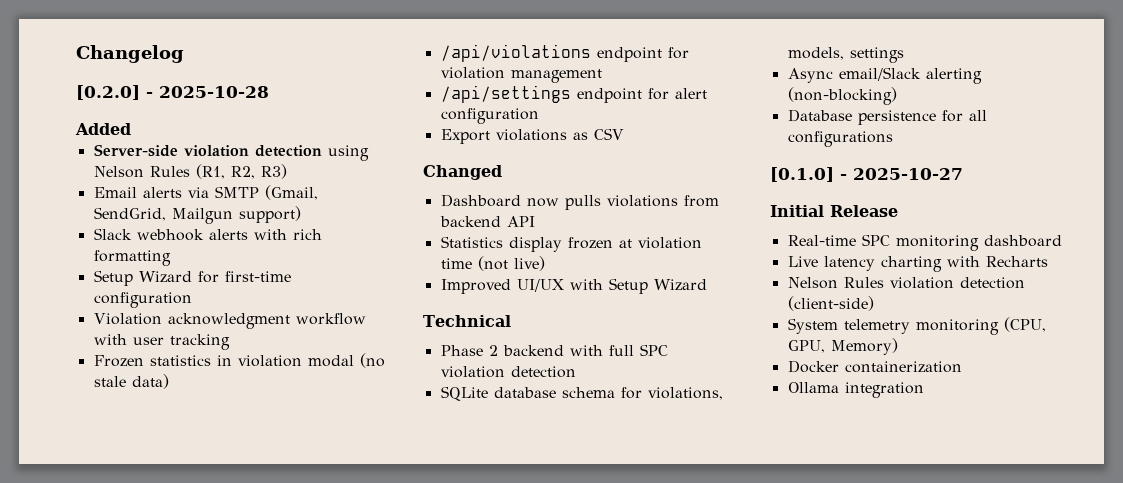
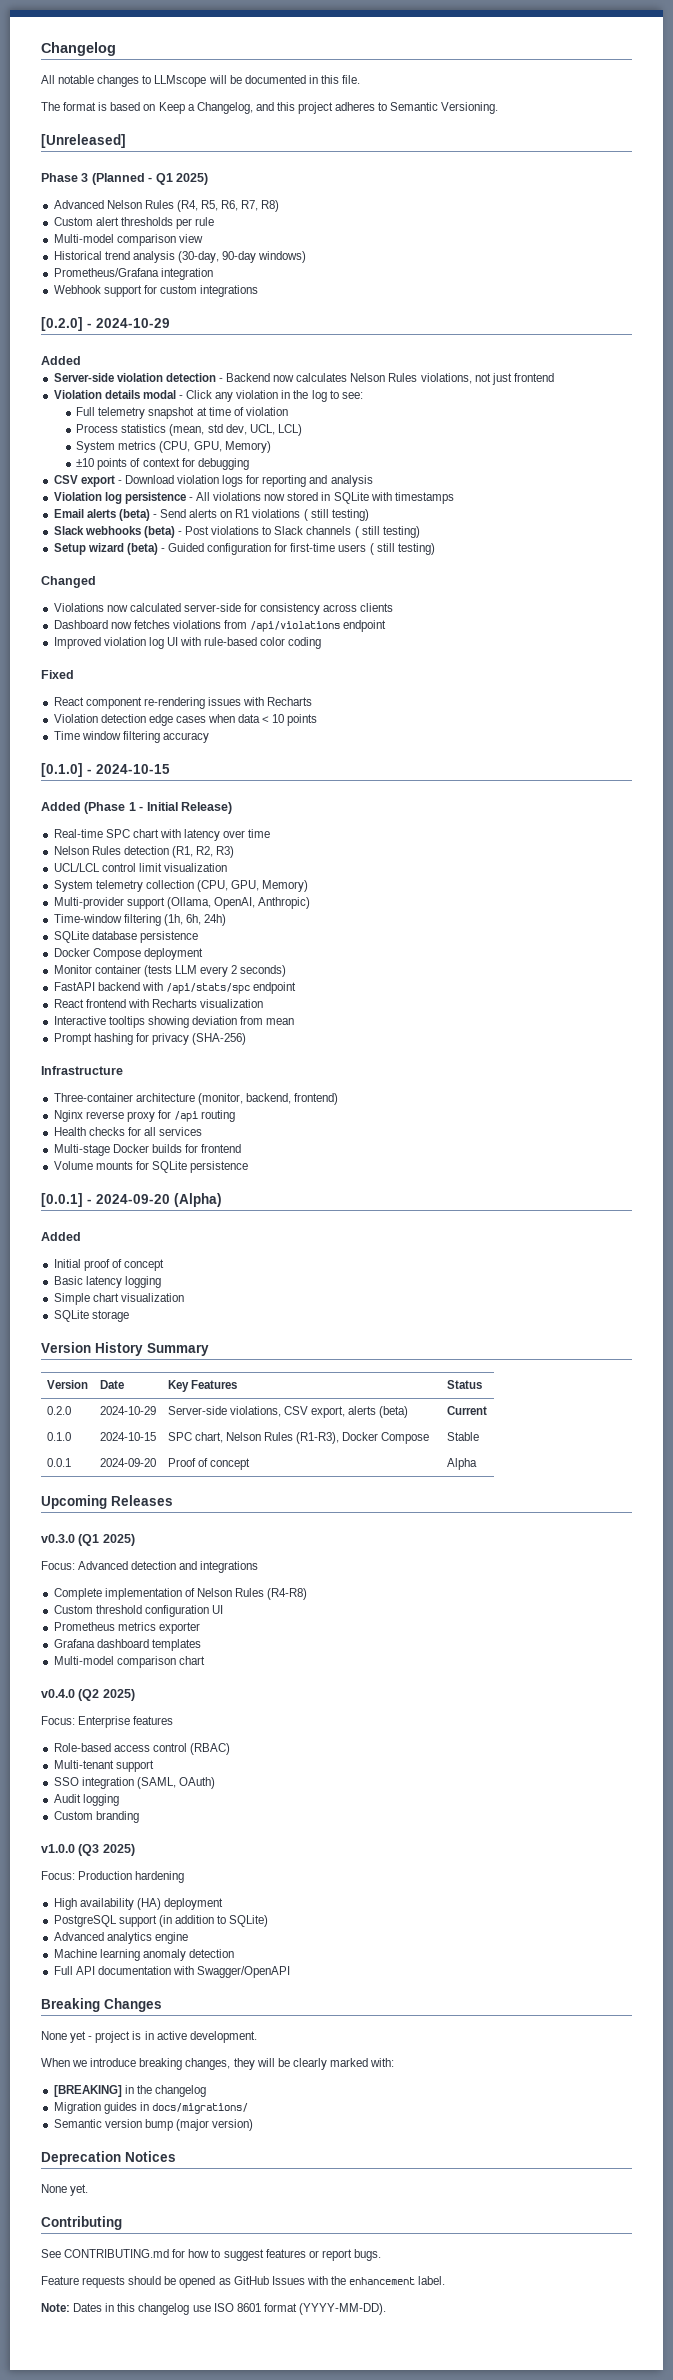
(184, 54) none -> [41,75,361,87] [41,102,499,114] [41,134,126,148] [41,173,208,185] [53,200,280,212] [53,217,215,229] [53,234,203,246] [53,251,307,263] [53,268,213,280] [53,285,259,297] // All notable changes to LLMscope will be documented in this file. // The format is based on Keep a Changelog, and this project adheres to Semantic Versioning. // [Unreleased] // Phase 3 (Planned - Q1 2025) // Advanced Nelson Rules (R4, R5, R6, R7, R8) // Custom alert thresholds per rule // Multi-model comparison view // Historical trend analysis (30-day, 90-day windows) // Prometheus/Grafana integration // Webhook support for custom integrations
[159,86,269,98] 2025-10-28 -> [96,318,170,328] 2024-10-29
[327,145,369,161] [93,164,287,179] [93,185,318,200] [93,206,301,224] [93,228,322,241] [93,250,171,266] [93,270,291,286] [93,292,192,308] [93,313,366,329] [93,334,230,350] [93,353,385,368] [93,374,169,389] [440,44,689,62] [440,67,602,83] [440,85,707,103] [440,108,539,124] [440,128,624,144] [423,165,502,180] [440,194,719,210] [439,216,535,227] [440,236,702,252] [440,256,545,271] [440,278,707,294] [423,315,511,327] [440,344,668,356] [440,366,576,378] [440,386,723,401] [787,47,904,63] [787,67,982,84] [787,87,897,105] [787,109,987,125] [787,131,893,147] [770,167,963,182] [770,205,898,217] [787,234,1062,251] [787,256,1048,272] [787,277,1025,289] [787,296,874,311] using Nelson Rules (R1, R2, R3) // Email alerts via SMTP (Gmail, SendGrid, Mailgun support) // Slack webhook alerts with rich formatting // Setup Wizard for first-time configuration // Violation acknowledgment workflow with user tracking // Frozen statistics in violation modal (no stale data) // /api/violations endpoint for violation management // /api/settings endpoint for alert configuration // Export violations as CSV // Changed // Dashboard now pulls violations from backend API // Statistics display frozen at violation time (not live) // Improved UI/UX with Setup Wizard // Technical // Phase 2 backend with full SPC violation detection // SQLite database schema for violations, models, settings // Async email/Slack alerting (non-blocking) // Database persistence for all configurations // [0.1.0] - 2025-10-27 // Initial Release // Real-time SPC monitoring dashboard // Live latency charting with Recharts // Nelson Rules violation detection (client-side) -> [218,373,554,385] [53,390,363,402] [76,407,288,419] [76,424,302,436] [76,441,271,453] [76,458,249,470] [53,475,373,487] [53,492,454,504] [53,509,369,521] [53,526,420,538] [53,543,435,555] [41,576,96,588] [53,603,394,615] [53,620,387,632] [53,637,322,649] [41,670,74,679] [53,697,313,709] [53,714,318,726] [53,731,209,743] [41,763,170,777] [41,802,232,814] [53,829,271,841] [53,846,235,858] [53,863,227,872] - Backend now calculates Nelson Rules violations, not just frontend // Violation details modal - Click any violation in the log to see: // Full telemetry snapshot at time of violation // Process statistics (mean, std dev, UCL, LCL) // System metrics (CPU, GPU, Memory) // ±10 points of context for debugging // CSV export - Download violation logs for reporting and analysis // Violation log persistence - All violations now stored in SQLite with timestamps // Email alerts (beta) - Send alerts on R1 violations ( still testing) // Slack webhooks (beta) - Post violations to Slack channels ( still testing) // Setup wizard (beta) - Guided configuration for first-time users ( still testing) // Changed // Violations now calculated server-side for consistency across clients // Dashboard now fetches violations from /api/violations endpoint // Improved violation log UI with rule-based color coding // Fixed // React component re-rendering issues with Recharts // Violation detection edge cases when data < 10 points // Time window filtering accuracy // [0.1.0] - 2024-10-15 // Added (Phase 1 - Initial Release) // Real-time SPC chart with latency over time // Nelson Rules detection (R1, R2, R3) // UCL/LCL control limit visualization
[915,317,1046,335] [787,338,898,355] [787,360,962,373] [787,382,924,398] monitoring (CPU, GPU, Memory) // Docker containerization // Ollama integration -> [145,880,309,892] [53,897,311,909] [53,914,227,926] [53,931,198,943] [53,948,203,960] [53,965,287,977] [53,982,297,994] [53,999,264,1008] [53,1016,295,1028] [53,1033,247,1045] [41,1066,123,1075] [53,1093,339,1105] [53,1110,236,1122] [53,1127,203,1136] [53,1144,242,1156] [53,1161,249,1173] [41,1193,222,1207] [41,1232,81,1241] [53,1259,164,1271] [53,1276,161,1288] [53,1293,184,1305] [53,1310,129,1322] [41,1342,209,1356] [46,1380,88,1389] [99,1380,124,1389] [167,1380,237,1392] [446,1380,482,1389] [46,1406,71,1415] [99,1406,156,1415] [167,1406,409,1418] [446,1406,487,1415] [46,1432,71,1441] [99,1432,156,1441] [167,1432,430,1444] [446,1432,479,1441] [46,1458,71,1467] [99,1458,156,1467] [167,1458,250,1470] [446,1458,477,1470] [41,1495,173,1509] [41,1534,135,1546] [41,1561,259,1573] [53,1588,308,1600] [53,1605,223,1617] [53,1622,200,1634] [53,1639,201,1651] [53,1656,205,1668] [41,1689,135,1701] [41,1716,174,1728] [53,1743,230,1755] [53,1760,154,1772] [53,1777,215,1789] [53,1794,119,1806] [53,1811,139,1823] [41,1844,135,1856] [41,1871,185,1883] [53,1898,223,1910] [53,1915,269,1927] [53,1932,188,1944] [53,1949,234,1961] [53,1966,291,1978] [41,1998,162,2012] [41,2031,257,2043] [41,2058,395,2070] [53,2085,206,2097] [53,2102,248,2114] [53,2119,254,2131] [41,2151,176,2165] [41,2184,89,2196] [41,2216,122,2230] [41,2249,381,2261] [41,2276,446,2288] [41,2303,386,2315] collection (CPU, GPU, Memory) // Multi-provider support (Ollama, OpenAI, Anthropic) // Time-window filtering (1h, 6h, 24h) // SQLite database persistence // Docker Compose deployment // Monitor container (tests LLM every 2 seconds) // FastAPI backend with /api/stats/spc endpoint // React frontend with Recharts visualization // Interactive tooltips showing deviation from mean // Prompt hashing for privacy (SHA-256) // Infrastructure // Three-container architecture (monitor, backend, frontend) // Nginx reverse proxy for /api routing // Health checks for all services // Multi-stage Docker builds for frontend // Volume mounts for SQLite persistence // [0.0.1] - 2024-09-20 (Alpha) // Added // Initial proof of concept // Basic latency logging // Simple chart visualization // SQLite storage // Version History Summary // Version | Date | Key Features | Status // 0.2.0 | 2024-10-29 | Server-side violations, CSV export, alerts (beta) | Current // 0.1.0 | 2024-10-15 | SPC chart, Nelson Rules (R1-R3), Docker Compose | Stable // 0.0.1 | 2024-09-20 | Proof of concept | Alpha // Upcoming Releases // v0.3.0 (Q1 2025) // Focus: Advanced detection and integrations // Complete implementation of Nelson Rules (R4-R8) // Custom threshold configuration UI // Prometheus metrics exporter // Grafana dashboard templates // Multi-model comparison chart // v0.4.0 (Q2 2025) // Focus: Enterprise features // Role-based access control (RBAC) // Multi-tenant support // SSO integration (SAML, OAuth) // Audit logging // Custom branding // v1.0.0 (Q3 2025) // Focus: Production hardening // High availability (HA) deployment // PostgreSQL support (in addition to SQLite) // Advanced analytics engine // Machine learning anomaly detection // Full API documentation with Swagger/OpenAPI // Breaking Changes // None yet - project is in active development. // When we introduce breaking changes, they will be clearly marked with: // [BREAKING] in the changelog // Migration guides in docs/migrations/ // Semantic version bump (major version) // Deprecation Notices // None yet. // Contributing // See CONTRIBUTING.md for how to suggest features or report bugs. // Feature requests should be opened as GitHub Issues with the enhancement label. // Note: Dates in this changelog use ISO 8601 format (YYYY-MM-DD).

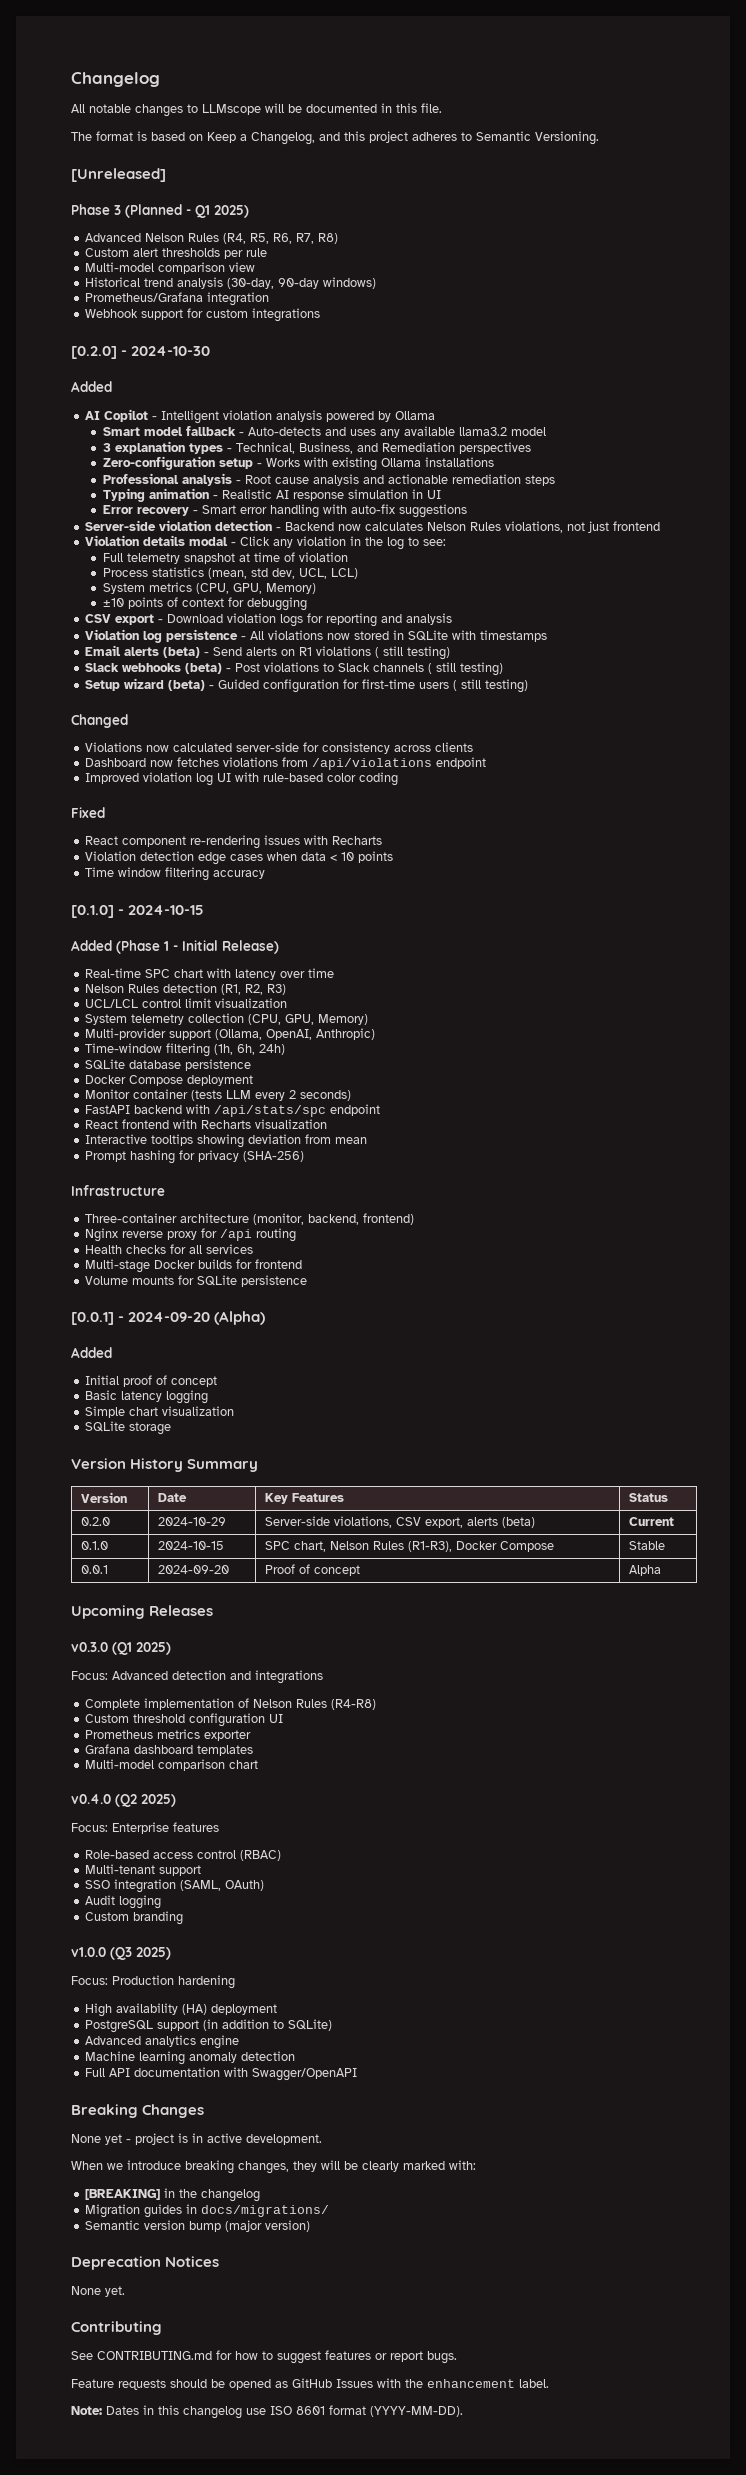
[96,318,170,328] [41,356,81,365] 2024-10-29 // Added -> [131,346,211,356] [71,381,112,392] [84,409,435,424] [102,426,546,438] [102,441,531,454] [102,456,494,471] [102,473,555,486] [102,488,441,502] [102,504,467,518] 2024-10-30 // Added // AI Copilot - Intelligent violation analysis powered by Ollama // Smart model fallback - Auto-detects and uses any available llama3.2 model // 3 explanation types - Technical, Business, and Remediation perspectives // Zero-configuration setup - Works with existing Ollama installations // Professional analysis - Root cause analysis and actionable remediation steps // Typing animation - Realistic AI response simulation in UI // Error recovery - Smart error handling with auto-fix suggestions

